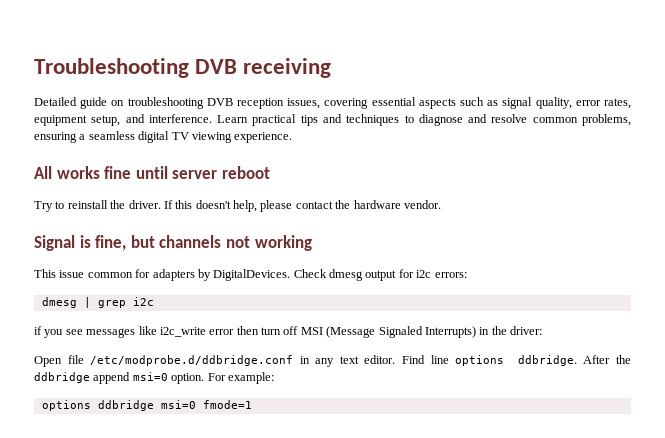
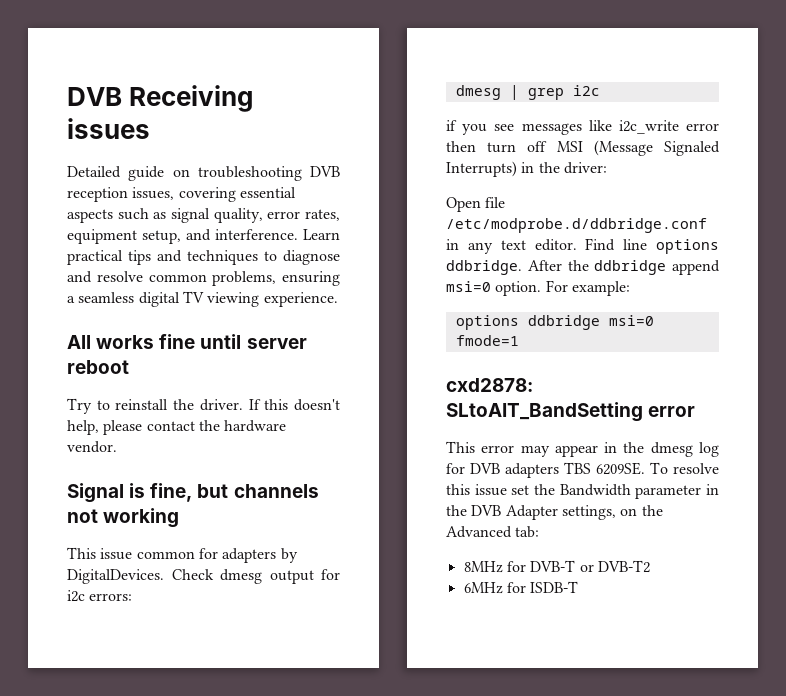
[34,58,332,78] Troubleshooting DVB receiving -> [67,85,254,112] [67,118,150,139] DVB Receiving issues
(252, 404) none -> [446,378,533,392] [446,402,696,422] [446,441,719,457] [446,462,719,478] [446,484,719,499] [446,505,663,520] [446,526,540,538] [463,560,650,573] [463,581,579,594] // cxd2878: SLtoAIT_BandSetting error // This error may appear in the dmesg log for DVB adapters TBS 6209SE. To resolve this issue set the Bandwidth parameter in the DVB Adapter settings, on the Advanced tab: // 8MHz for DVB-T or DVB-T2 // 6MHz for ISDB-T

